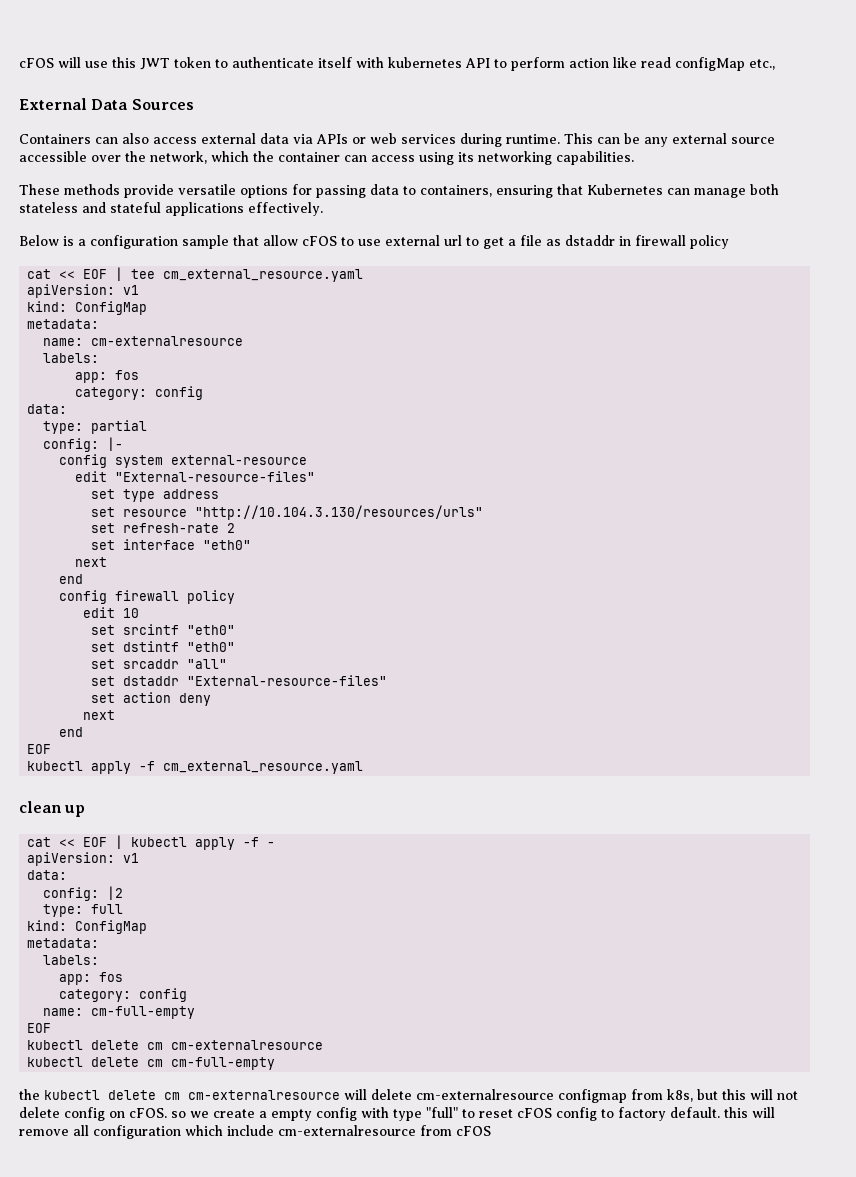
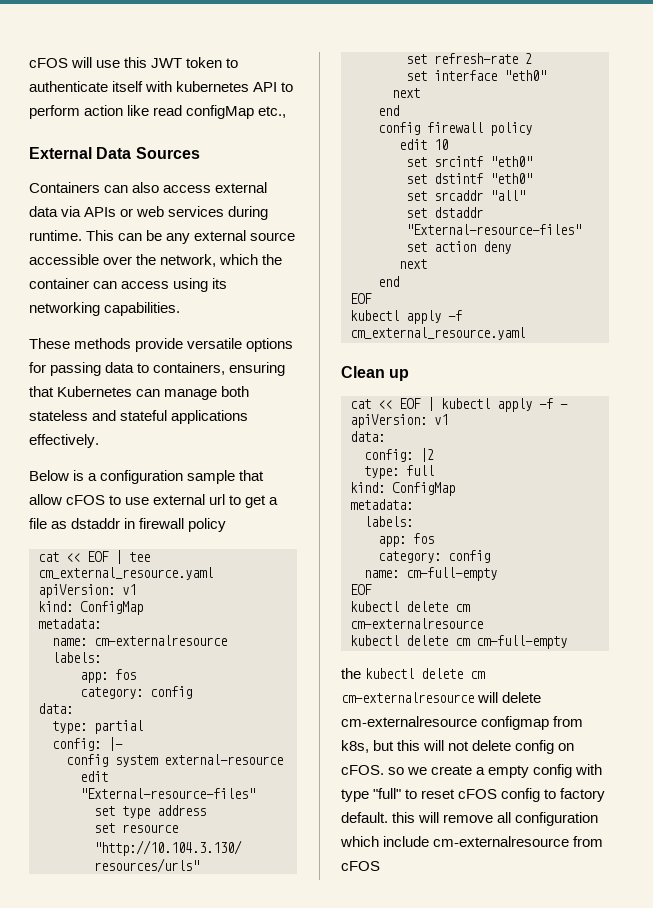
[19,801,62,813] clean -> [341,366,385,378] Clean

